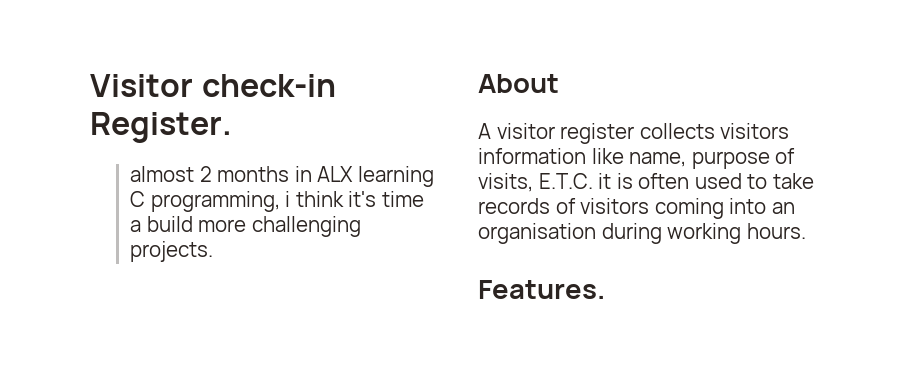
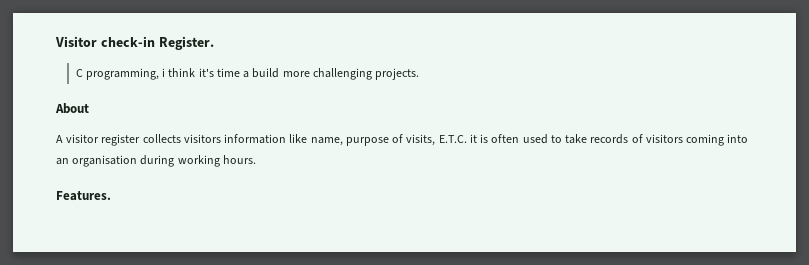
[130,166,434,187] almost 2 months in ALX learning -> (214, 43) none

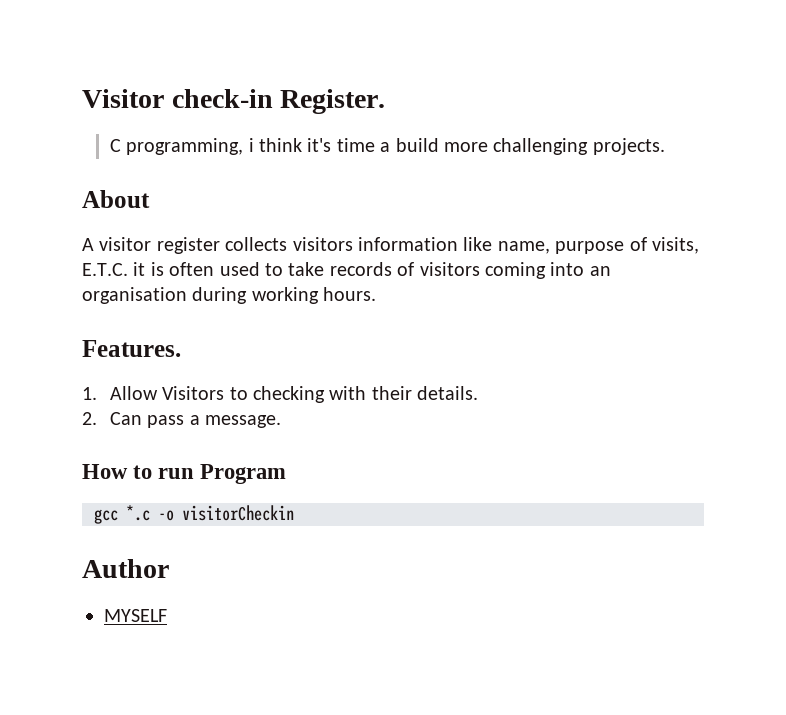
(111, 196) none -> [82,386,479,403] [82,412,282,428] [82,464,287,484] [94,505,294,524] [82,559,169,578] [104,609,167,622] // 1. Allow Visitors to checking with their details. // 2. Can pass a message. // How to run Program // gcc *.c -o visitorCheckin // Author // MYSELF

